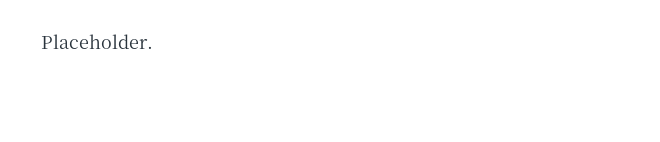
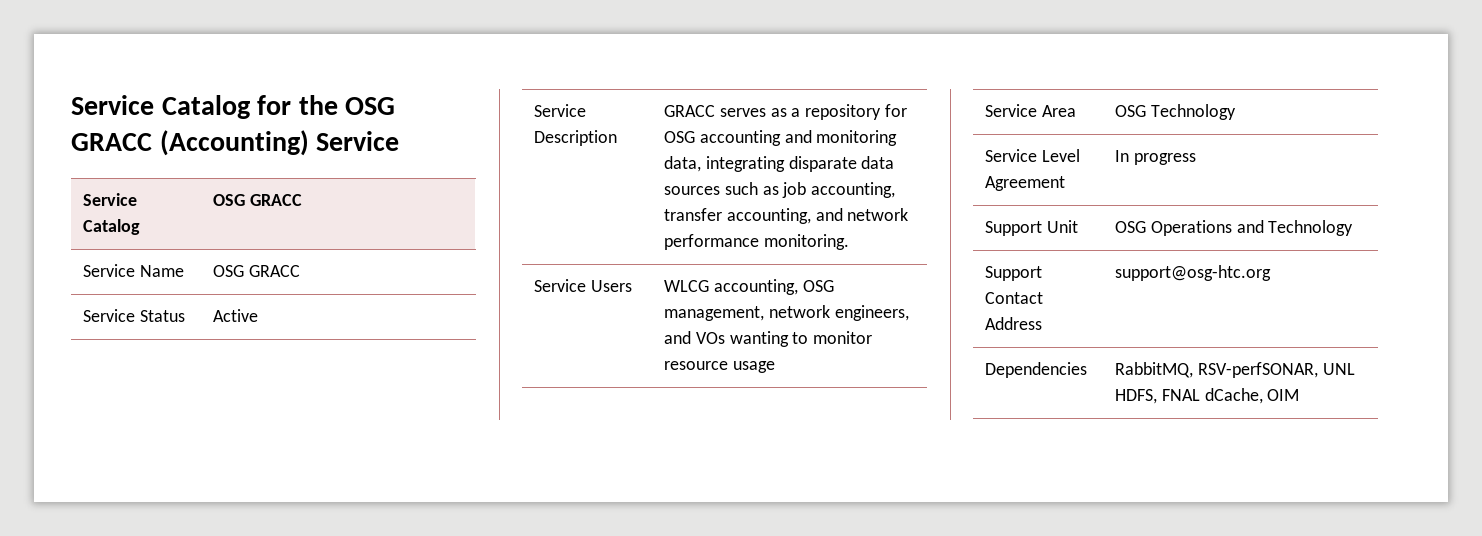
[41,34,153,49] Placeholder. -> [71,95,396,119] [71,130,400,156] [82,193,137,206] [82,219,140,235] [212,194,302,206] [82,264,184,277] [212,265,300,277] [82,309,185,322] [212,309,258,322] [533,104,586,117] [533,130,617,146] [663,104,908,120] [663,130,898,146] [663,156,895,172] [663,182,896,198] [663,208,909,224] [663,234,849,250] [533,279,632,292] [663,279,834,295] [663,305,909,321] [663,331,873,347] [663,361,775,373] [984,104,1076,117] [1114,104,1236,120] [984,149,1080,162] [984,176,1065,191] [1114,150,1196,165] [984,220,1078,236] [1114,220,1354,236] [984,266,1042,281] [984,292,1043,304] [984,317,1042,330] [1114,265,1271,281] [984,362,1087,378] [1114,362,1355,378] [1114,388,1300,404] Service Catalog for the OSG GRACC (Accounting) Service // Service Catalog | OSG GRACC // Service Name | OSG GRACC // Service Status | Active // Service Description | GRACC serves as a repository for OSG accounting and monitoring data, integrating disparate data sources such as job accounting, transfer accounting, and network performance monitoring. // Service Users | WLCG accounting, OSG management, network engineers, and VOs wanting to monitor resource usage // Service Area | OSG Technology // Service Level Agreement | In progress // Support Unit | OSG Operations and Technology // Support Contact Address | support@osg-htc.org // Dependencies | RabbitMQ, RSV-perfSONAR, UNL HDFS, FNAL dCache, OIM

